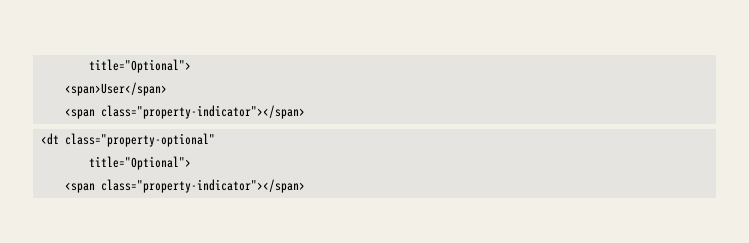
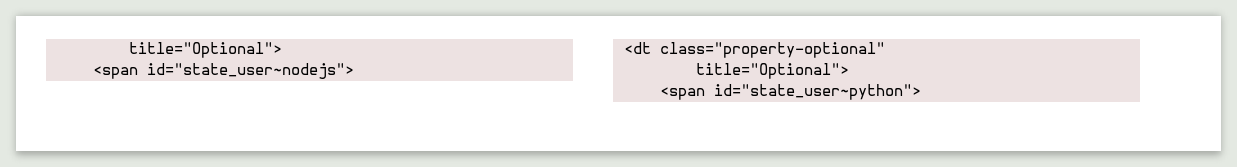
[89,59,192,73] [65,82,168,96] [65,105,306,119] title="Optional"> // <span>User</span> // <span class="property-indicator"></span> -> [128,42,282,58] [92,63,354,79] title="Optional"> // <span id="state_user~nodejs">
[101,179,306,193] class="property-indicator"></span> -> [713,84,921,100] id="state_user~python">

